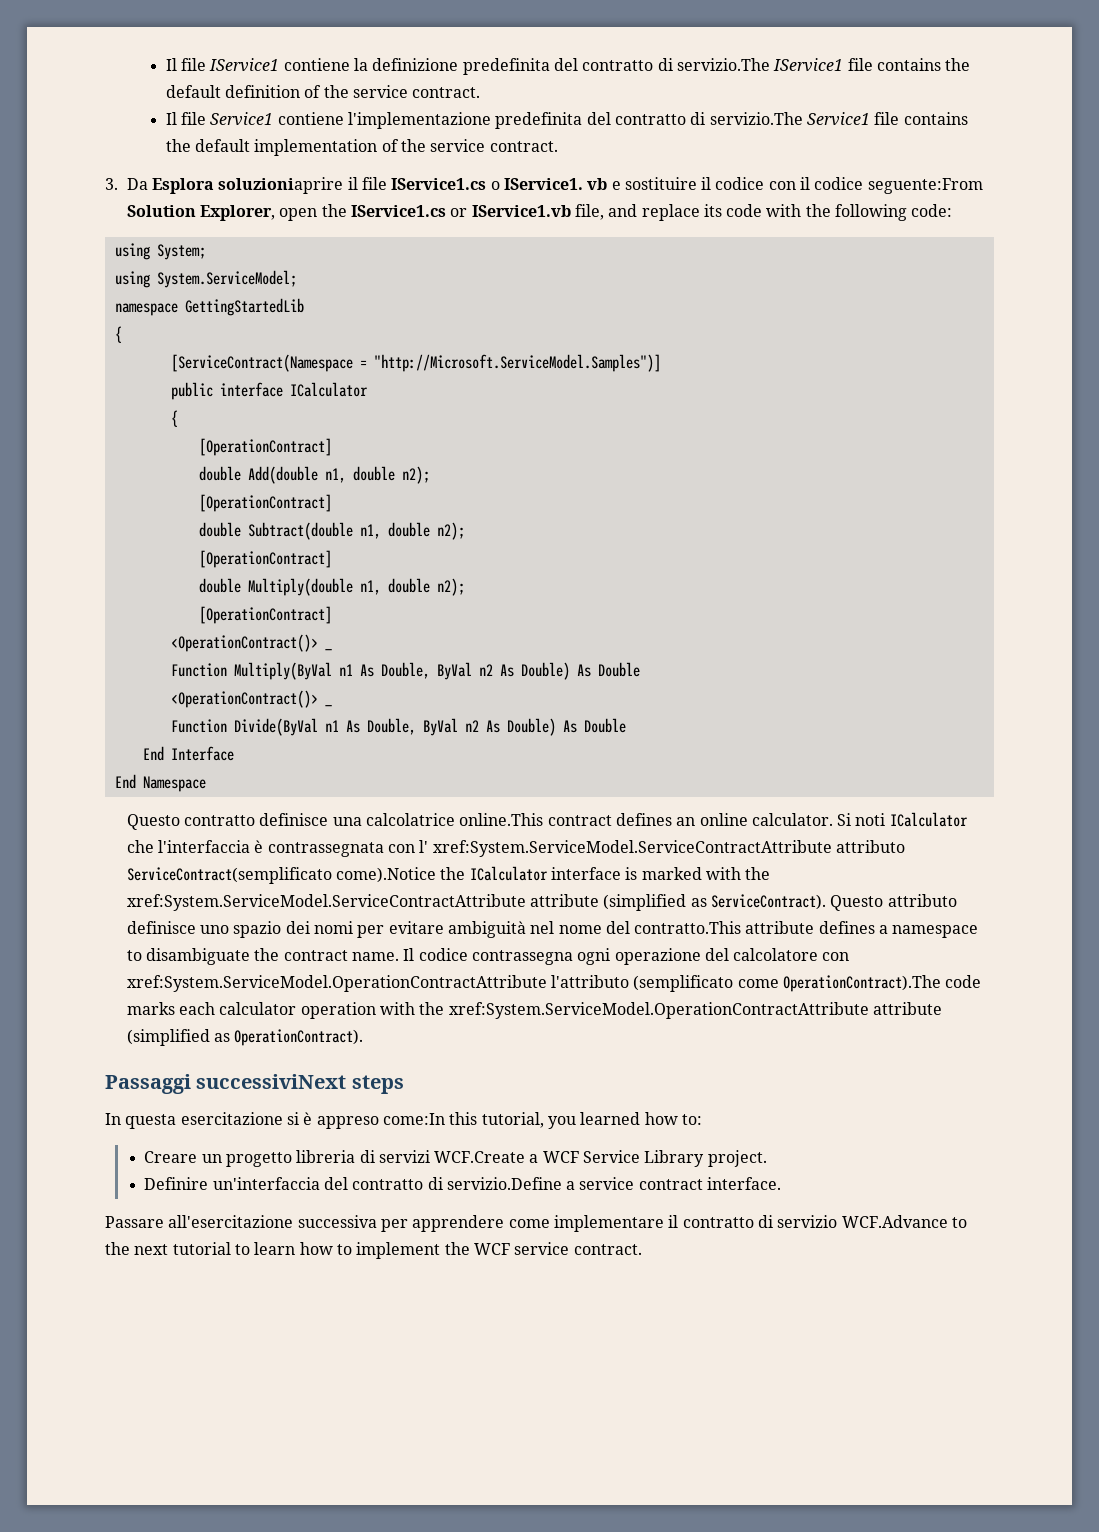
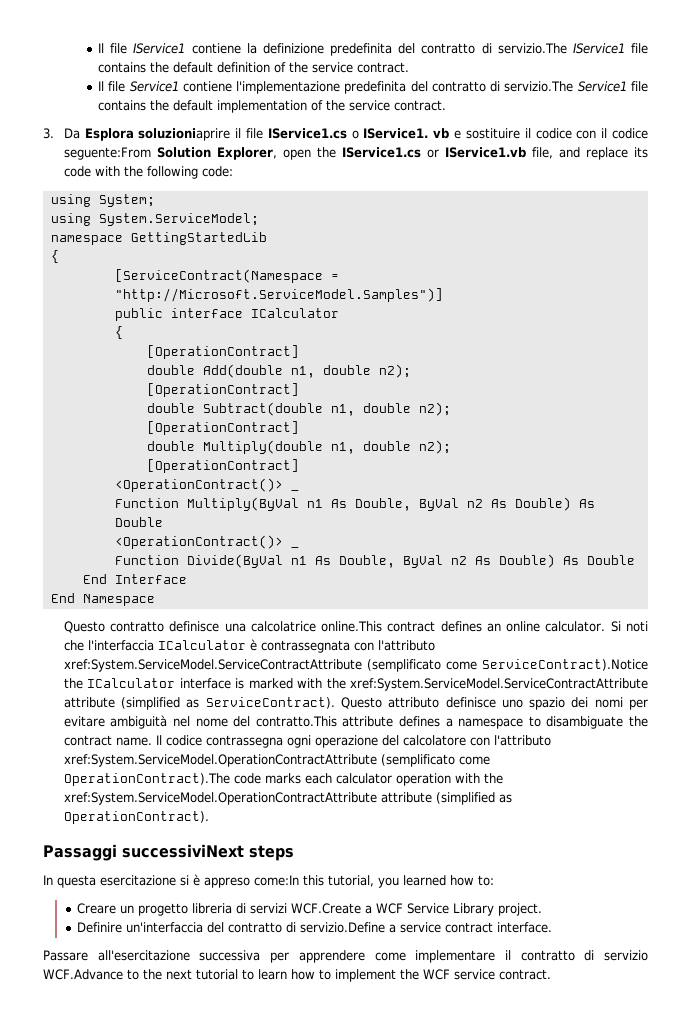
[889,812,968,827] ICalculator -> (648, 626) none
(250, 846) none -> [157,640,246,650] ICalculator
[419,840,905,857] [126,867,436,884] l' xref:System.ServiceModel.ServiceContractAttribute attributo ServiceContract(semplificato come).Notice -> [377,640,435,651] [63,659,648,672] l'attributo xref:System.ServiceModel.ServiceContractAttribute (semplificato come ServiceContract).Notice
[126,975,629,992] xref:System.ServiceModel.OperationContractAttribute l'attributo -> [493,735,551,746] [63,754,377,767] l'attributo xref:System.ServiceModel.OperationContractAttribute

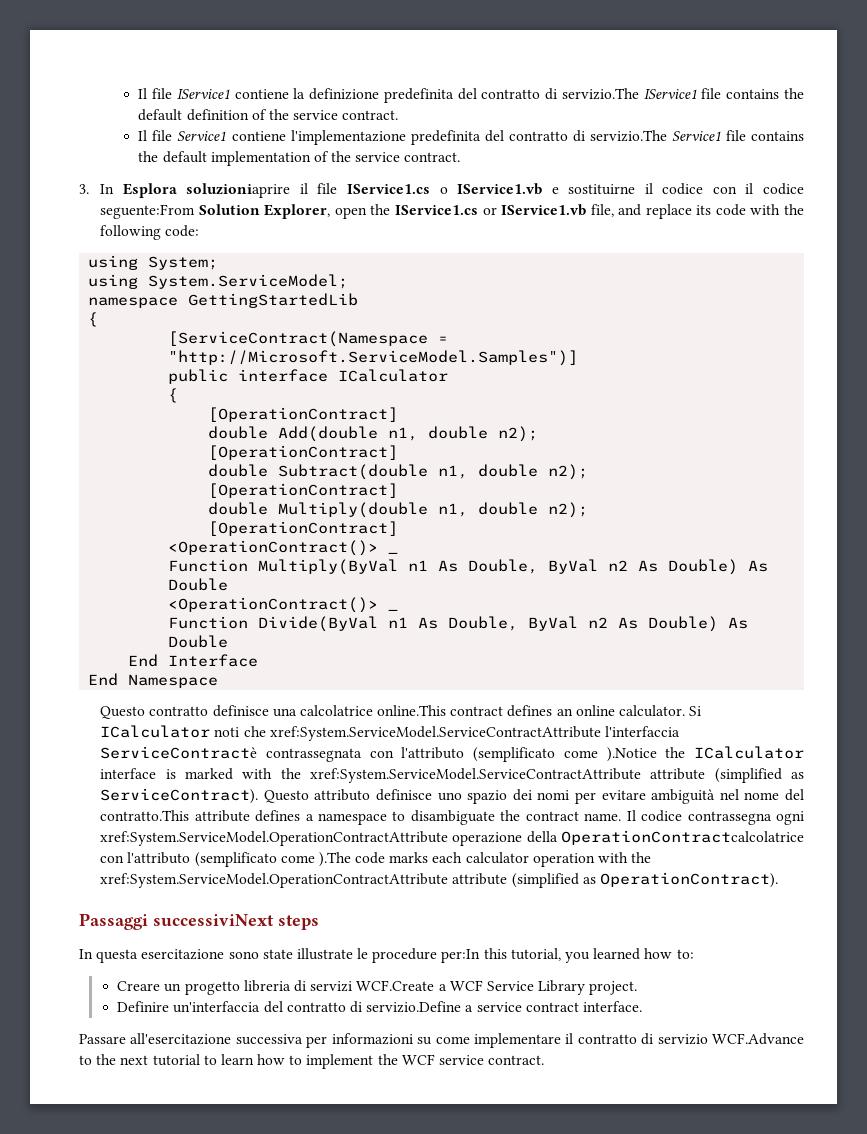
[63,128,80,139] Da -> [100,184,115,194] In
[363,128,520,139] IService1. vb e sostituire -> [457,183,636,195] IService1.vb e sostituirne
(621, 626) none -> [100,725,211,738] ICalculator
[87,639,257,651] l'interfaccia ICalculator è -> [269,726,680,741] [100,746,258,759] xref:System.ServiceModel.ServiceContractAttribute l'interfaccia ServiceContractè
[63,659,648,672] xref:System.ServiceModel.ServiceContractAttribute (semplificato come ServiceContract).Notice -> [473,747,657,762] (semplificato come ).Notice
[314,735,551,748] [63,754,490,767] [63,773,230,786] operazione del calcolatore con l'attributo xref:System.ServiceModel.OperationContractAttribute (semplificato come OperationContract).The -> [100,830,804,846] [100,852,351,867] xref:System.ServiceModel.OperationContractAttribute operazione della OperationContractcalcolatrice con l'attributo (semplificato come ).The
[180,874,299,888] si è appreso come:In -> [228,948,481,963] sono state illustrate le procedure per:In
[298,950,365,963] apprendere -> [331,1033,433,1045] informazioni su

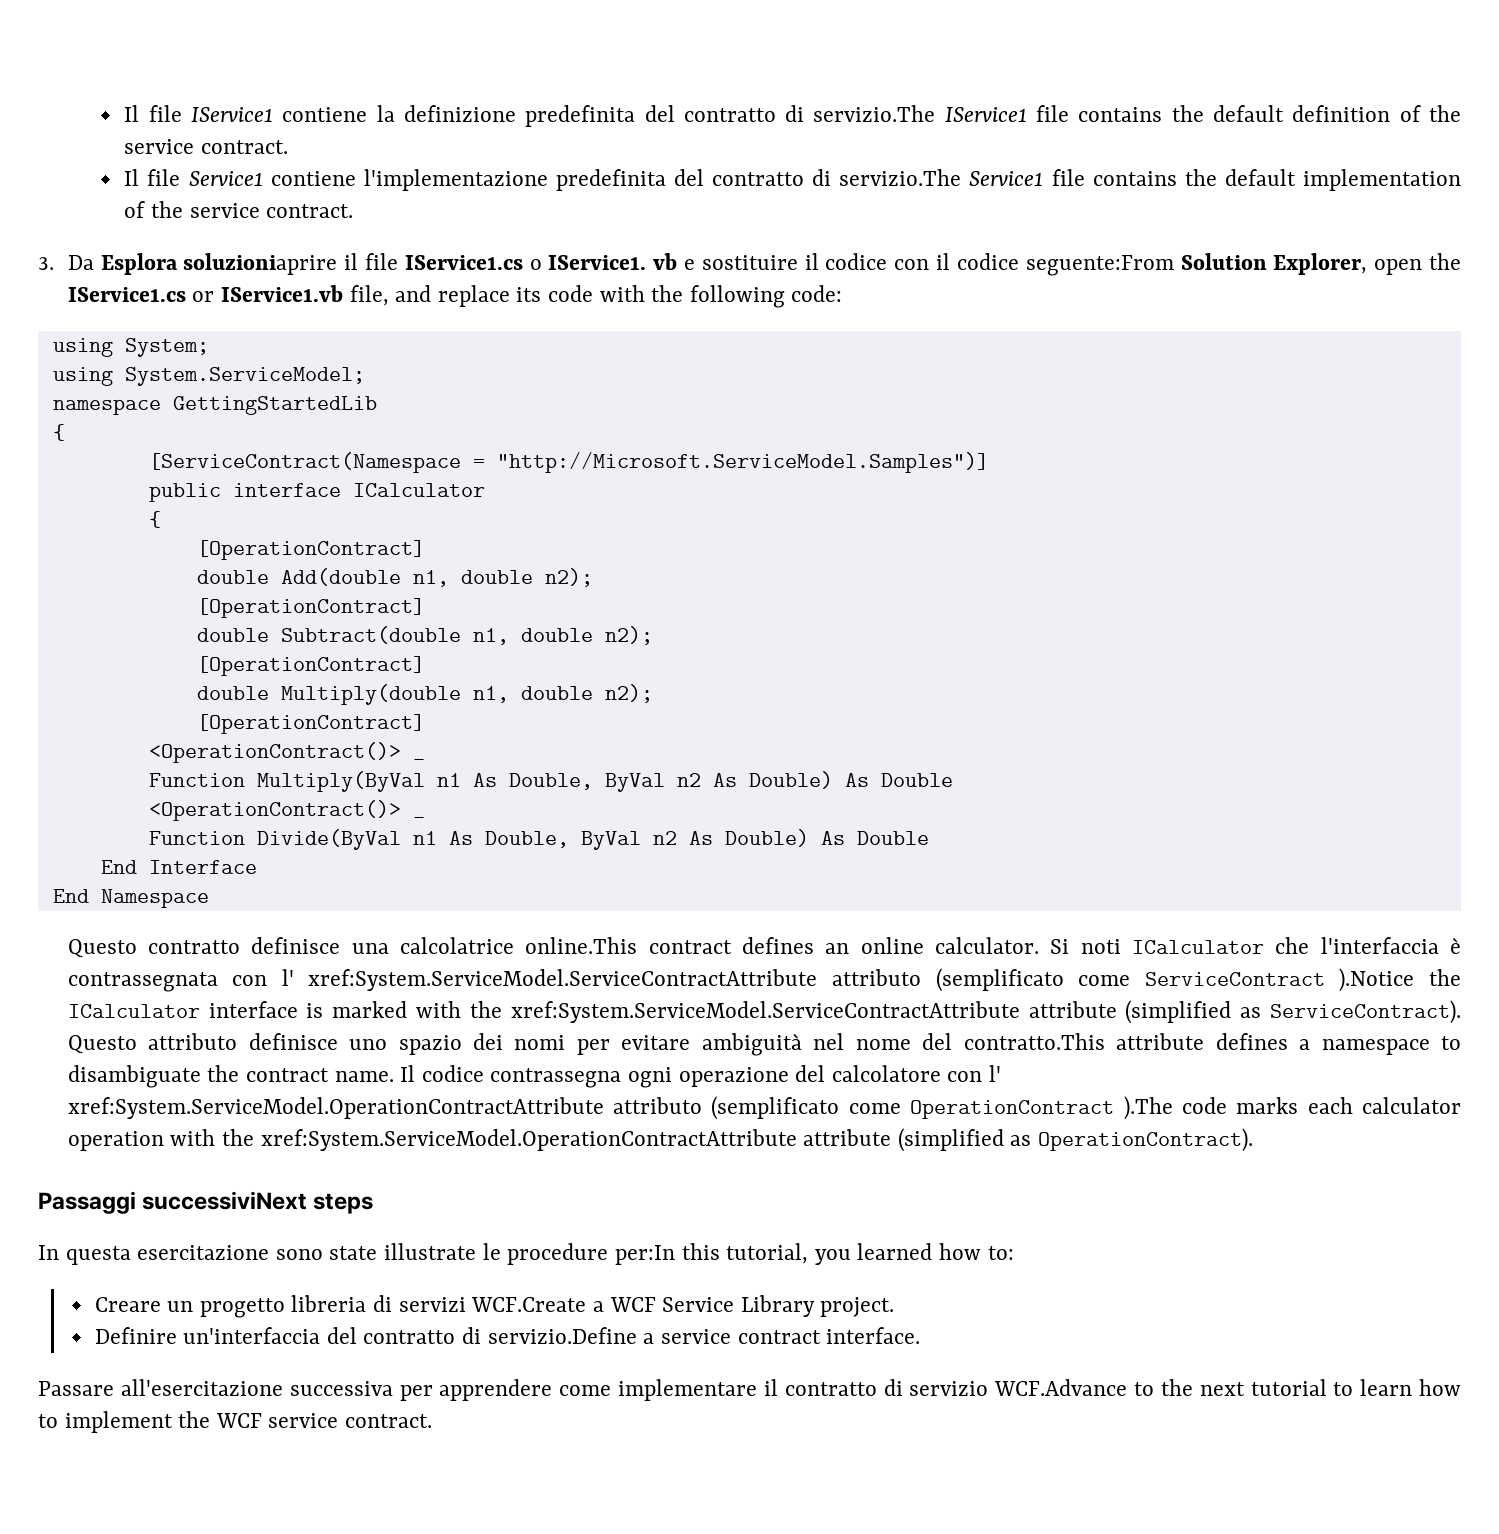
[100,184,115,194] In -> [67,255,94,270] Da
[457,183,636,195] IService1.vb e sostituirne -> [548,253,798,270] IService1. vb e sostituire
[100,725,680,741] [100,746,598,762] ICalculator noti che xref:System.ServiceModel.ServiceContractAttribute l'interfaccia ServiceContractè contrassegnata con l'attributo (semplificato come -> [1080,937,1462,954] [67,968,1325,992] noti ICalculator che l'interfaccia è contrassegnata con l' xref:System.ServiceModel.ServiceContractAttribute attributo (semplificato come ServiceContract
[100,830,804,846] [100,852,315,867] xref:System.ServiceModel.OperationContractAttribute operazione della OperationContractcalcolatrice con l'attributo (semplificato come -> [678,1065,1002,1087] [67,1096,1115,1120] operazione del calcolatore con l' xref:System.ServiceModel.OperationContractAttribute attributo (semplificato come OperationContract
[331,1033,433,1045] informazioni su -> [439,1379,553,1401] apprendere

